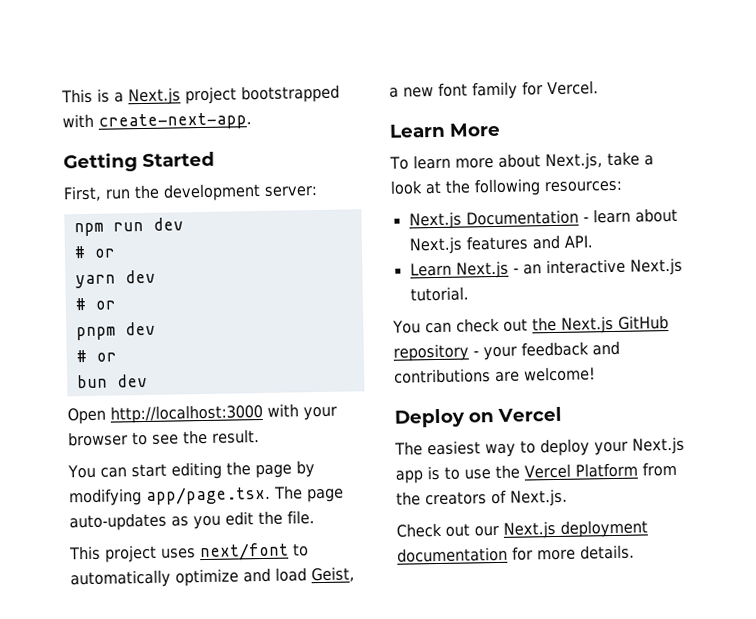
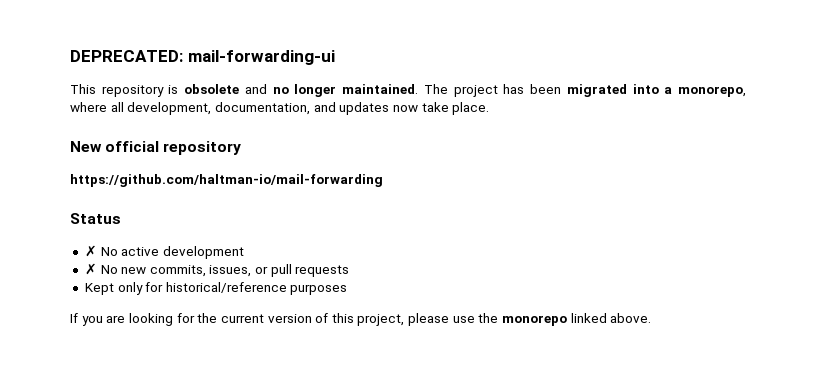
[61,84,340,106] [62,112,252,131] [63,151,215,173] [63,183,318,202] [73,217,184,237] [73,246,116,259] [74,269,156,289] [74,297,116,311] [75,321,156,341] [75,349,117,363] [76,373,148,389] [67,403,337,425] [68,429,260,447] [67,460,315,480] [69,485,344,507] [69,510,315,532] [69,542,309,563] [70,566,355,589] [389,80,599,100] [389,122,501,138] [389,151,654,171] [390,178,623,197] [408,207,678,230] [408,234,593,255] [409,257,683,279] [409,286,469,302] [392,315,669,334] [393,340,620,362] [394,366,596,384] [394,406,562,428] [394,436,685,458] [395,461,677,484] [396,488,568,507] [396,519,648,539] [397,544,635,563] This is a Next.js project bootstrapped with create-next-app. // Getting Started // First, run the development server: // npm run dev // # or // yarn dev // # or // pnpm dev // # or // bun dev // Open http://localhost:3000 with your browser to see the result. // You can start editing the page by modifying app/page.tsx. The page auto-updates as you edit the file. // This project uses next/font to automatically optimize and load Geist, a new font family for Vercel. // Learn More // To learn more about Next.js, take a look at the following resources: // Next.js Documentation - learn about Next.js features and API. // Learn Next.js - an interactive Next.js tutorial. // You can check out the Next.js GitHub repository - your feedback and contributions are welcome! // Deploy on Vercel // The easiest way to deploy your Next.js app is to use the Vercel Platform from the creators of Next.js. // Check out our Next.js deployment documentation for more details. -> [70,50,335,65] [70,84,747,97] [70,102,490,115] [70,141,242,155] [70,174,383,187] [70,213,121,224] [84,245,244,259] [84,263,350,277] [84,282,348,295] [70,313,652,326] DEPRECATED: mail-forwarding-ui // This repository is obsolete and no longer maintained. The project has been migrated into a monorepo, where all development, documentation, and updates now take place. // New official repository // https://github.com/haltman-io/mail-forwarding // Status // ✗ No active development // ✗ No new commits, issues, or pull requests // Kept only for historical/reference purposes // If you are looking for the current version of this project, please use the monorepo linked above.

